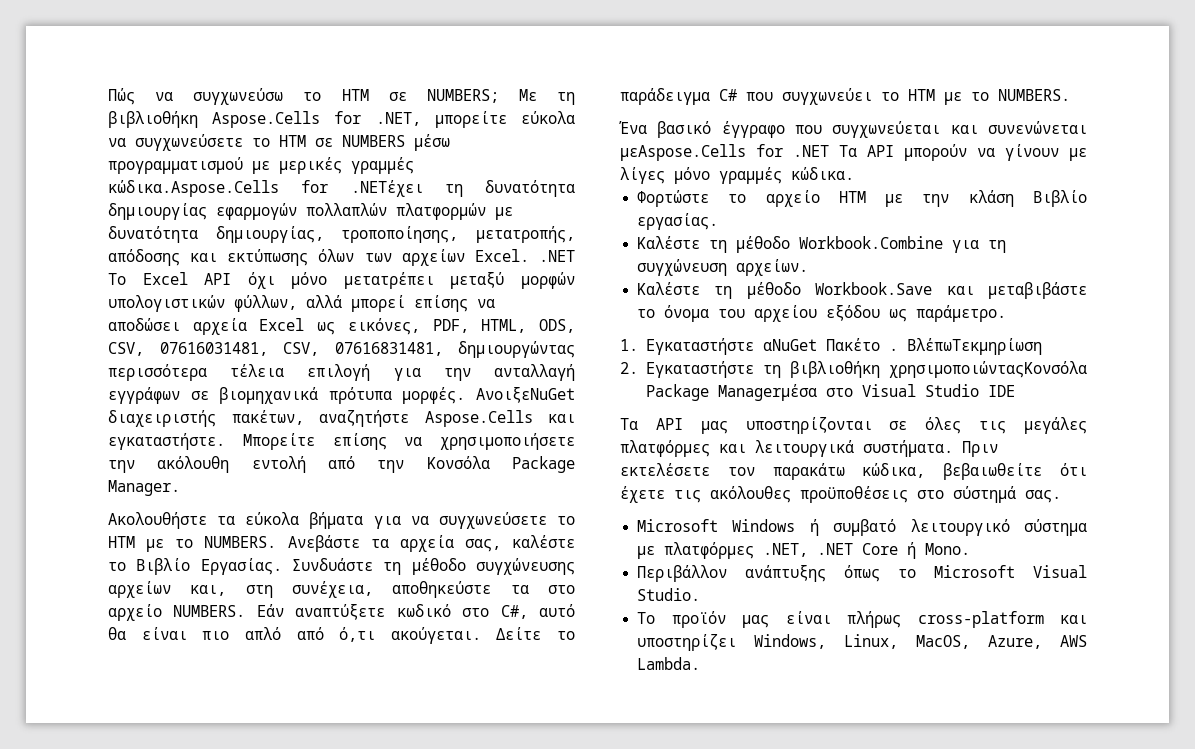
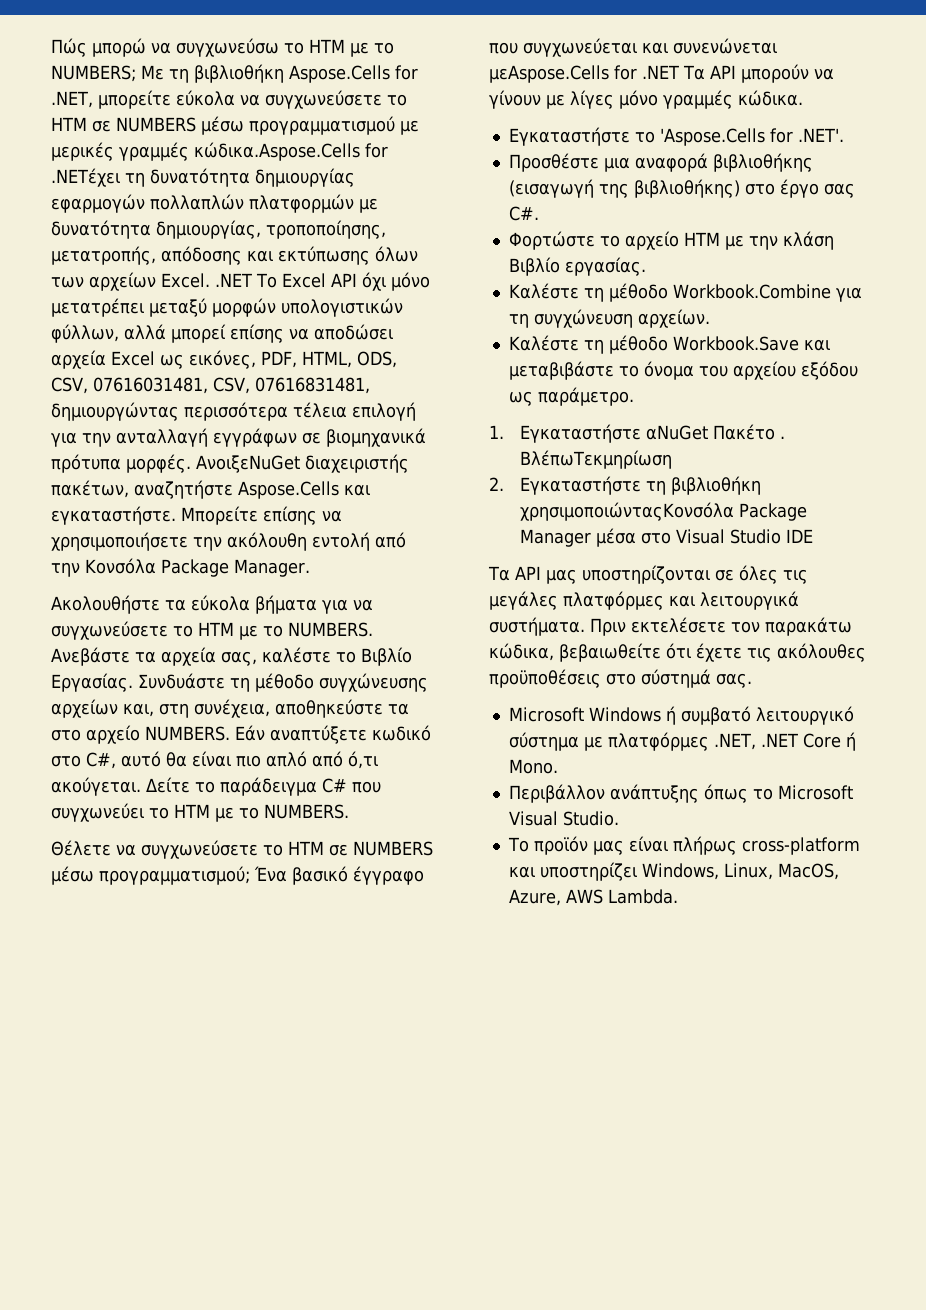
(135, 96) none -> [92,38,146,57] μπορώ
[388,92,407,101] σε -> [350,42,394,57] με το
(1070, 95) none -> [51,840,433,859] [51,866,250,885] Θέλετε να συγχωνεύσετε το HTM σε NUMBERS μέσω προγραμματισμού;
(854, 173) none -> [508,127,844,146] [508,153,813,172] [508,179,855,198] [508,206,539,221] // Εγκαταστήστε το 'Aspose.Cells for .NET'. // Προσθέστε μια αναφορά βιβλιοθήκης (εισαγωγή της βιβλιοθήκης) στο έργο σας C#.
[717,384,817,401] Managerμέσα -> [519,528,636,547] Manager μέσα

